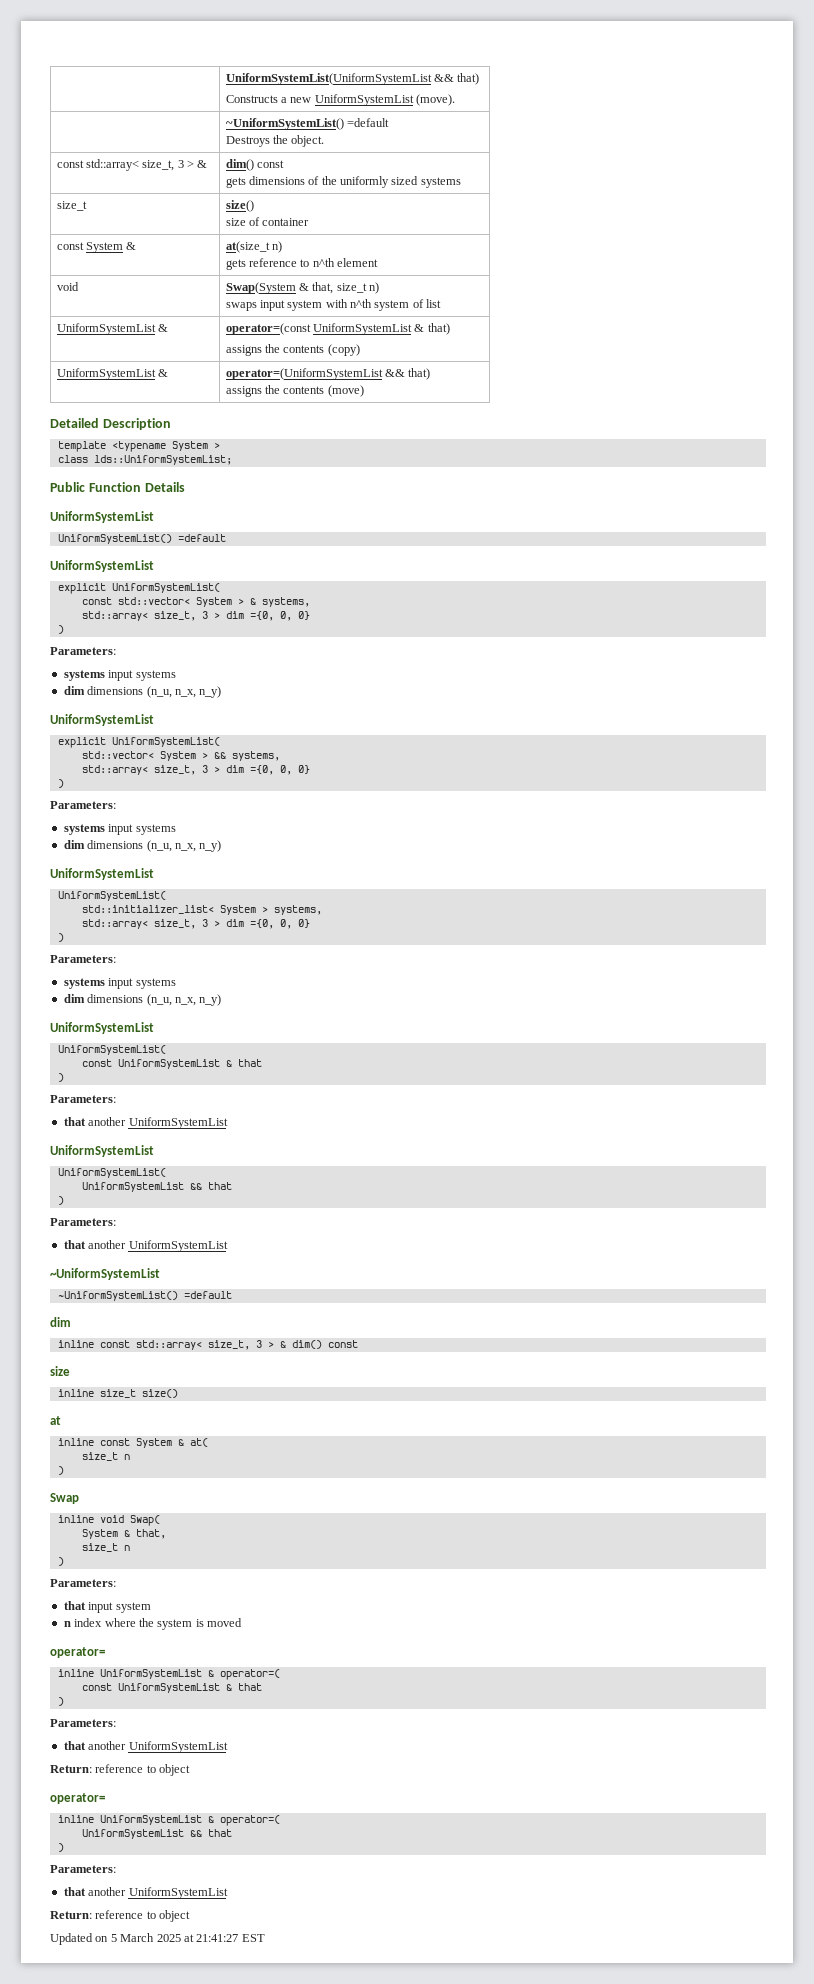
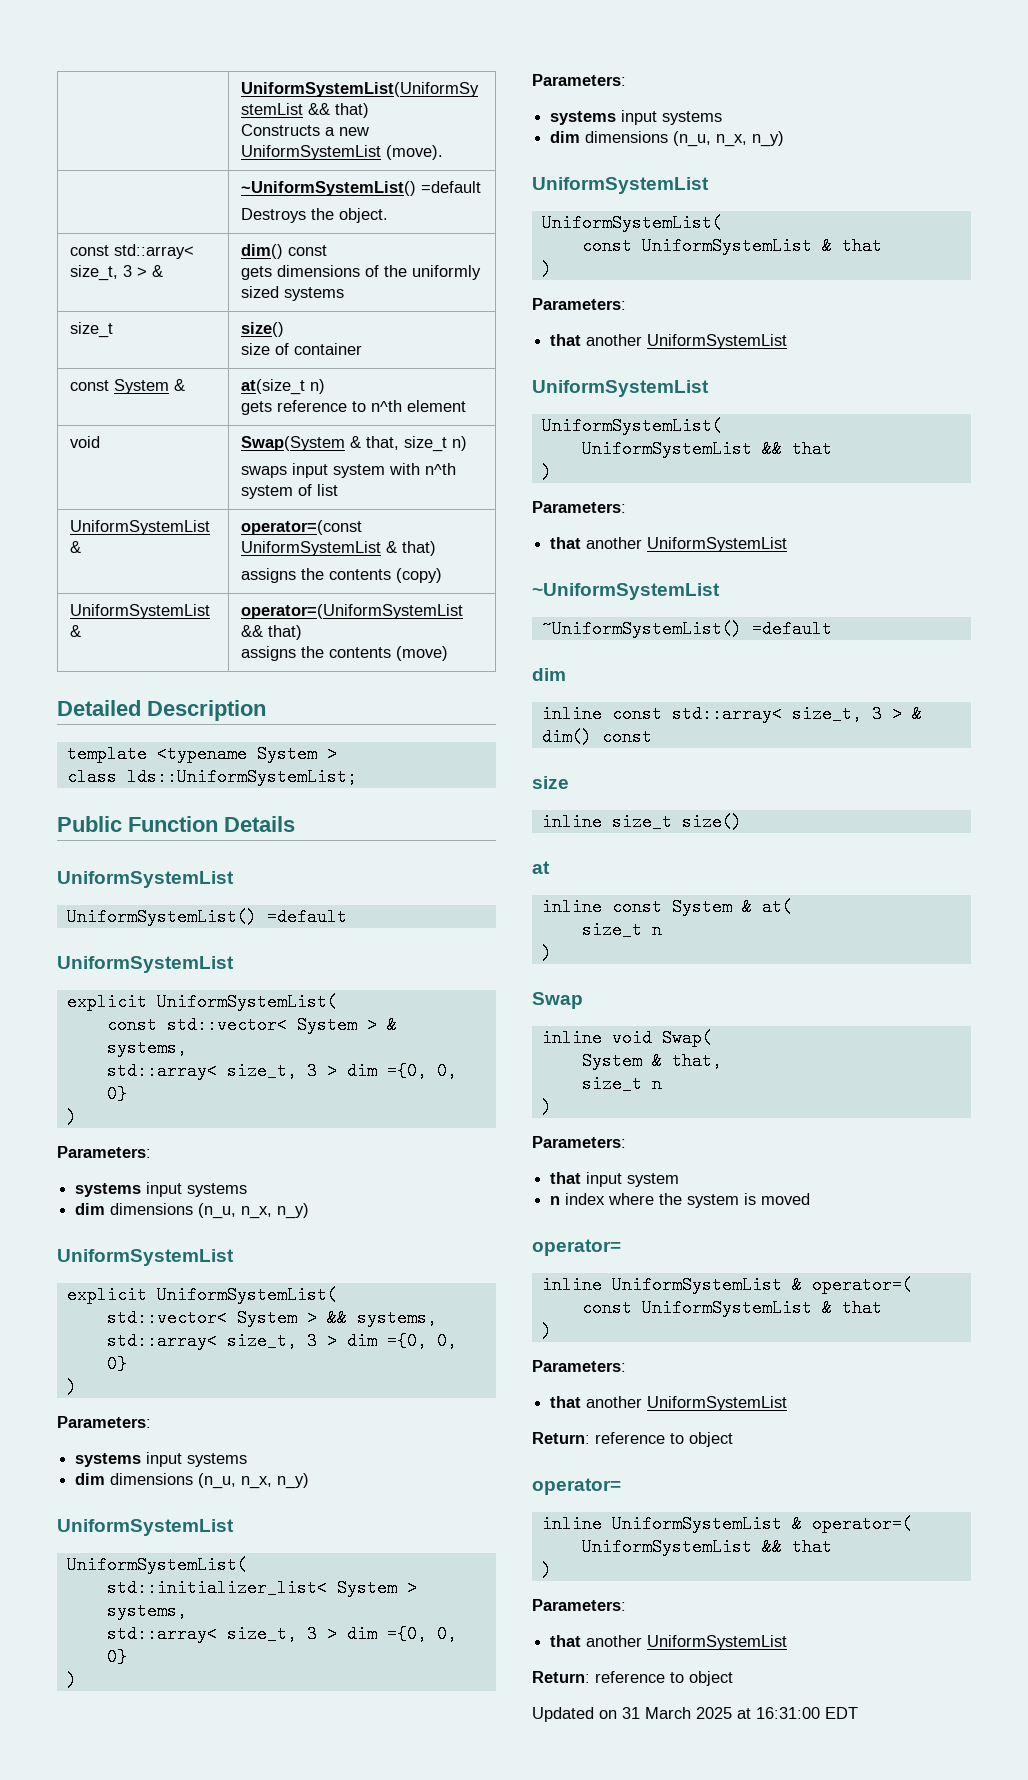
[110,1934,117,1942] 5 -> [622,1707,640,1719] 31
[196,1934,265,1942] 21:41:27 EST -> [756,1707,858,1719] 16:31:00 EDT

